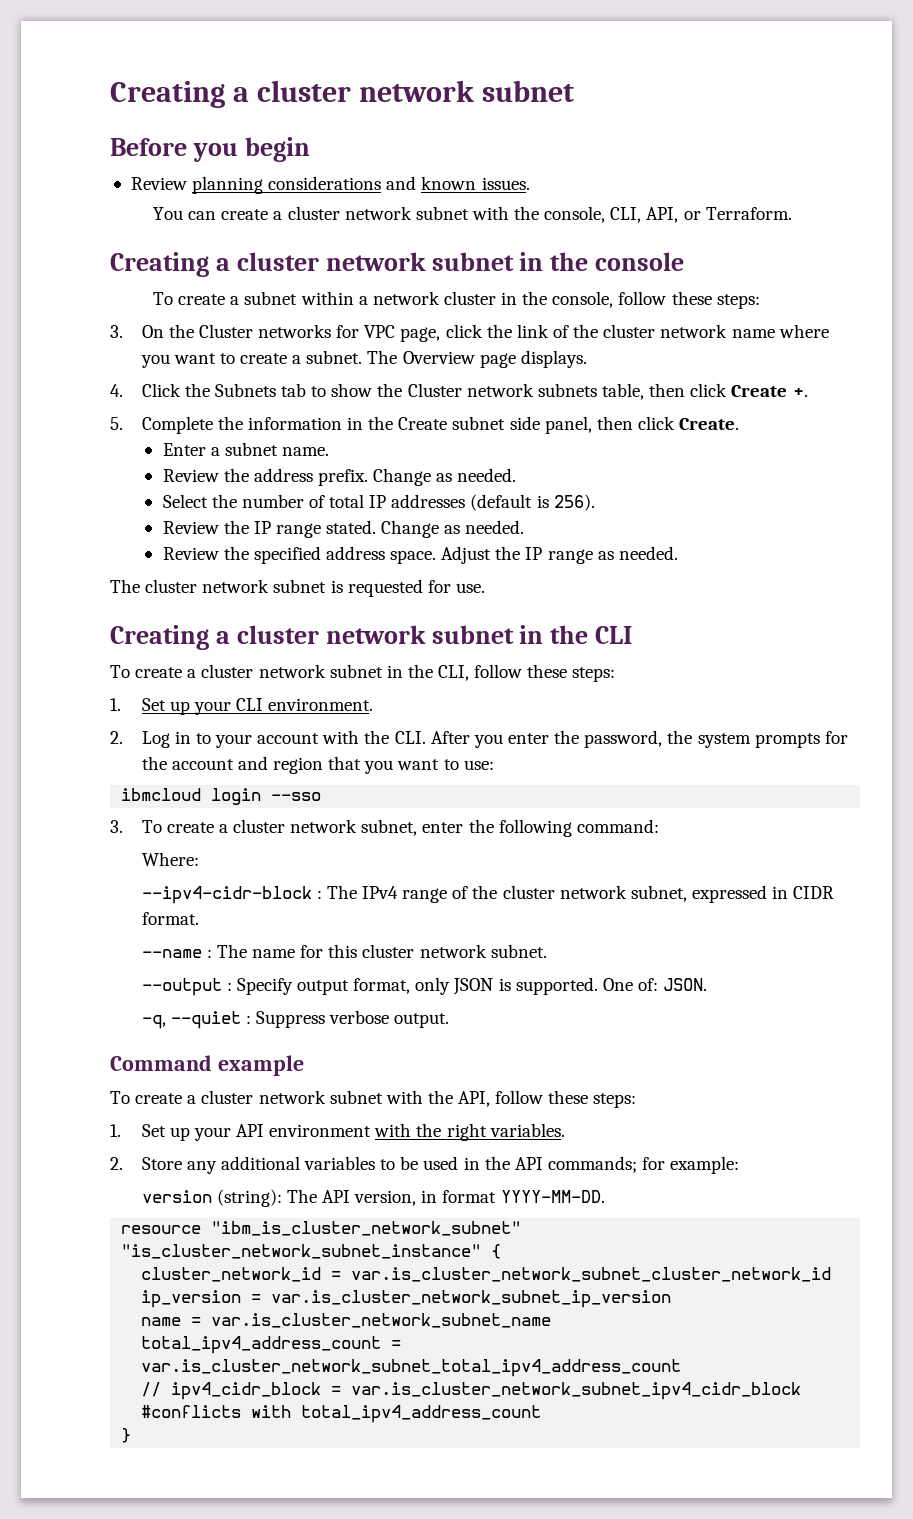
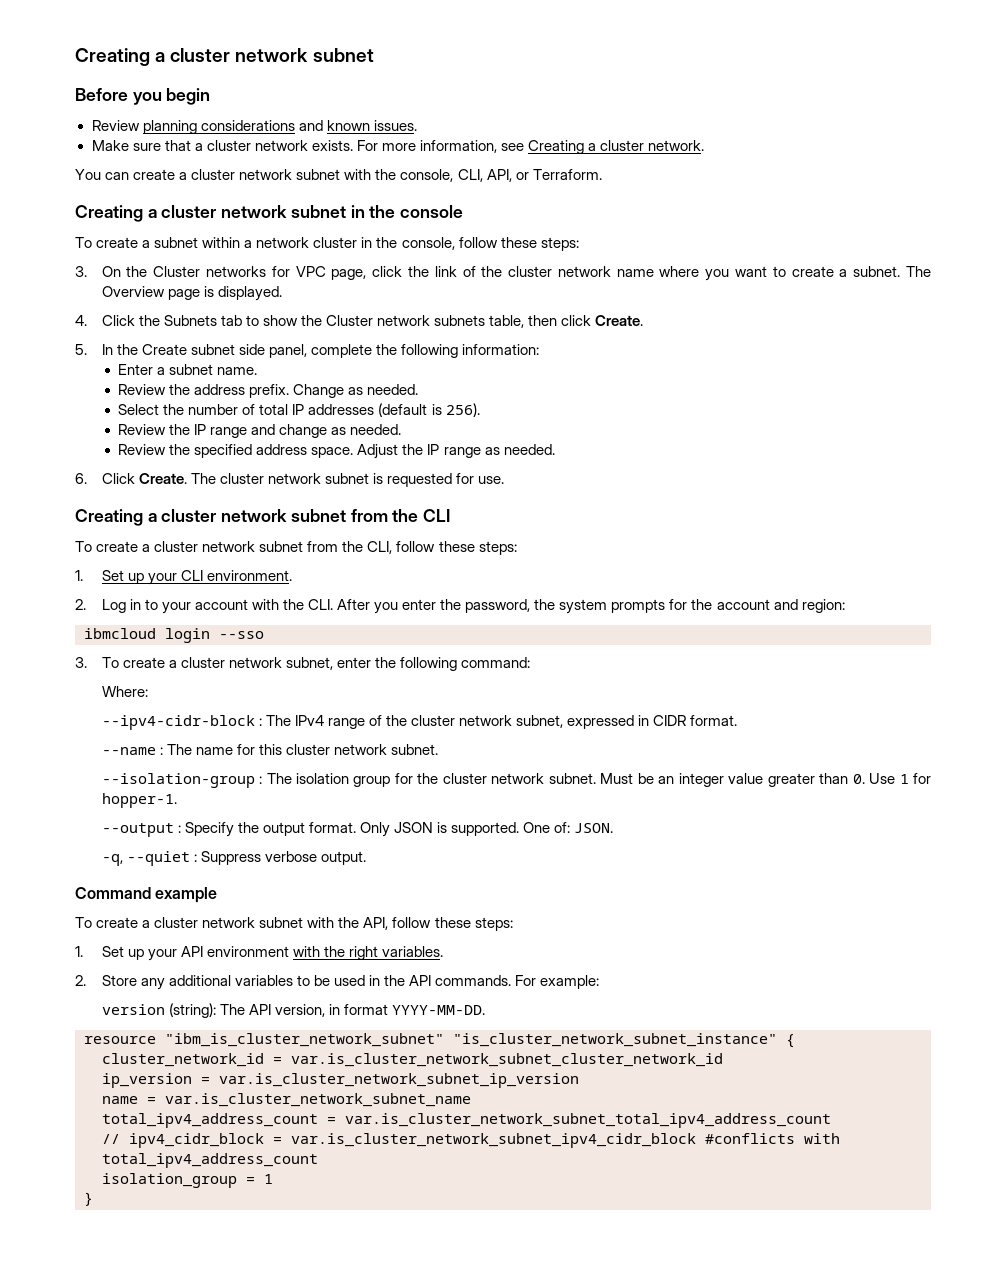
(530, 183) none -> [91,140,705,154] // Make sure that a cluster network exists. For more information, see Creating a cluster network.
[520,350,587,368] displays. -> [203,286,282,301] is displayed.
[731,385,808,397] Create +. -> [595,315,644,326] Create.
[141,416,364,434] Complete the information in -> [101,344,113,355] In
[596,416,740,430] then click Create. -> [310,344,540,358] complete the following information:
[326,520,440,538] stated. Change -> [251,424,328,438] and change
(678, 553) none -> [75,473,187,484] 6. Click Create.
[519,625,544,644] in -> [350,509,388,522] from
[386,665,403,678] in -> [307,541,339,552] from
[273,756,494,774] region that you want to use: -> [801,599,845,613] region:
(547, 951) none -> [101,773,932,788] [101,793,177,808] // --isolation-group : The isolation group for the cluster network subnet. Must be an integer value greater than 0. Use 1 for hopper-1.
[297,977,451,995] output format, only -> [237,822,390,837] the output format. Only
[547,1156,666,1173] commands; for -> [435,975,537,986] commands. For
(542, 1414) none -> [102,1173,273,1188] // isolation_group = 1

